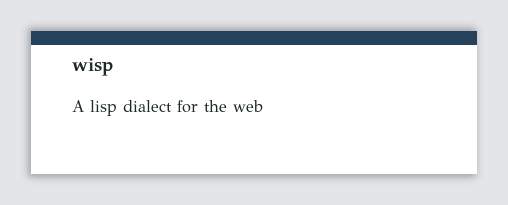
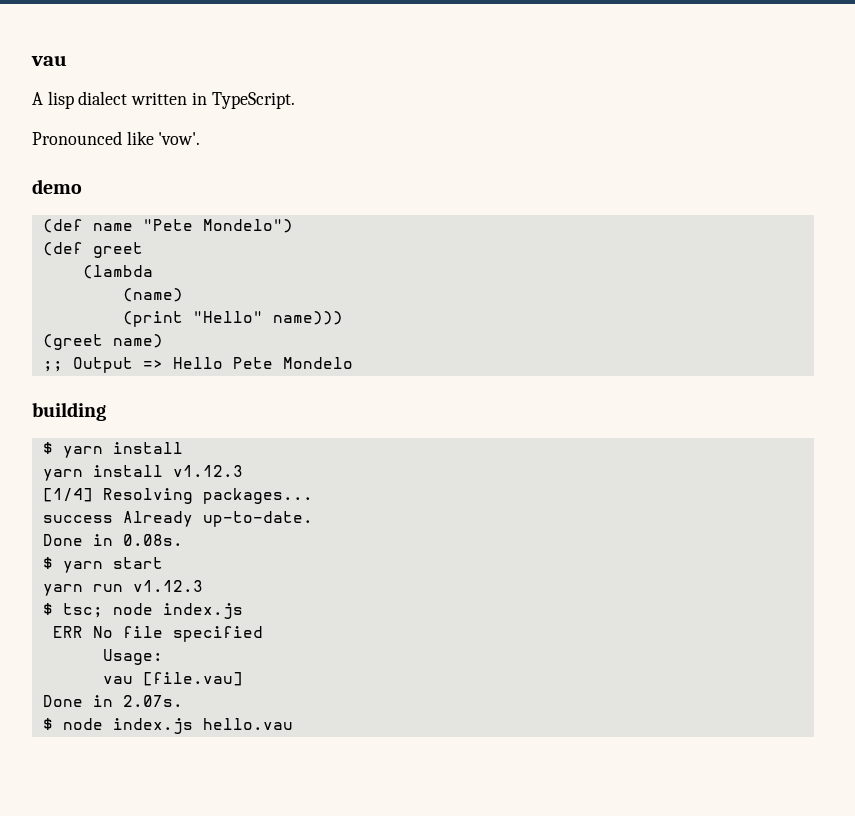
[72,58,113,76] wisp -> [31,55,67,66] vau
[177,100,263,113] for the web -> [131,92,295,109] [32,131,201,145] [32,179,82,194] [42,219,293,233] [42,242,143,258] [82,265,153,279] [122,288,183,302] [122,311,343,327] [42,334,163,350] [42,357,353,373] [32,402,106,421] [42,442,183,458] [42,465,243,481] [42,488,313,504] [42,511,313,527] [42,534,183,546] [42,557,163,573] [42,580,203,596] [42,603,243,619] [52,626,263,642] [102,649,163,665] [102,672,243,686] [42,695,183,707] [42,718,293,734] written in TypeScript. // Pronounced like 'vow'. // demo // (def name "Pete Mondelo") // (def greet // (lambda // (name) // (print "Hello" name))) // (greet name) // ;; Output => Hello Pete Mondelo // building // $ yarn install // yarn install v1.12.3 // [1/4] Resolving packages... // success Already up-to-date. // Done in 0.08s. // $ yarn start // yarn run v1.12.3 // $ tsc; node index.js // ERR No file specified // Usage: // vau [file.vau] // Done in 2.07s. // $ node index.js hello.vau

